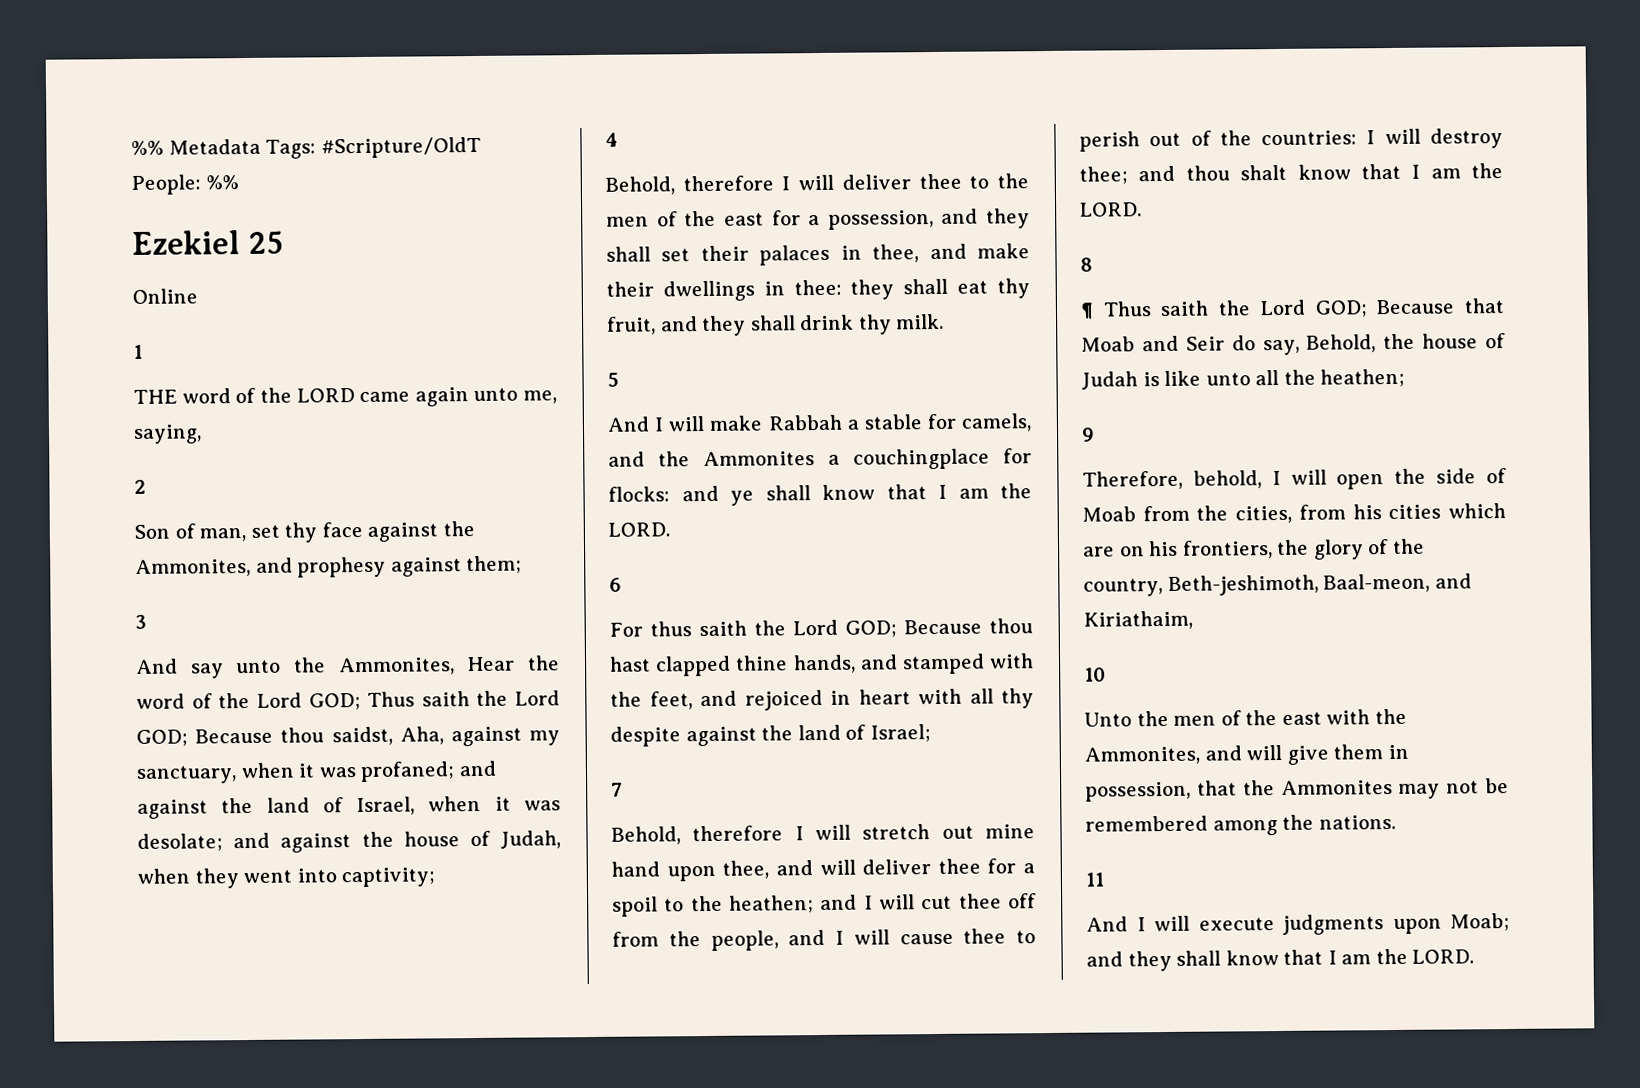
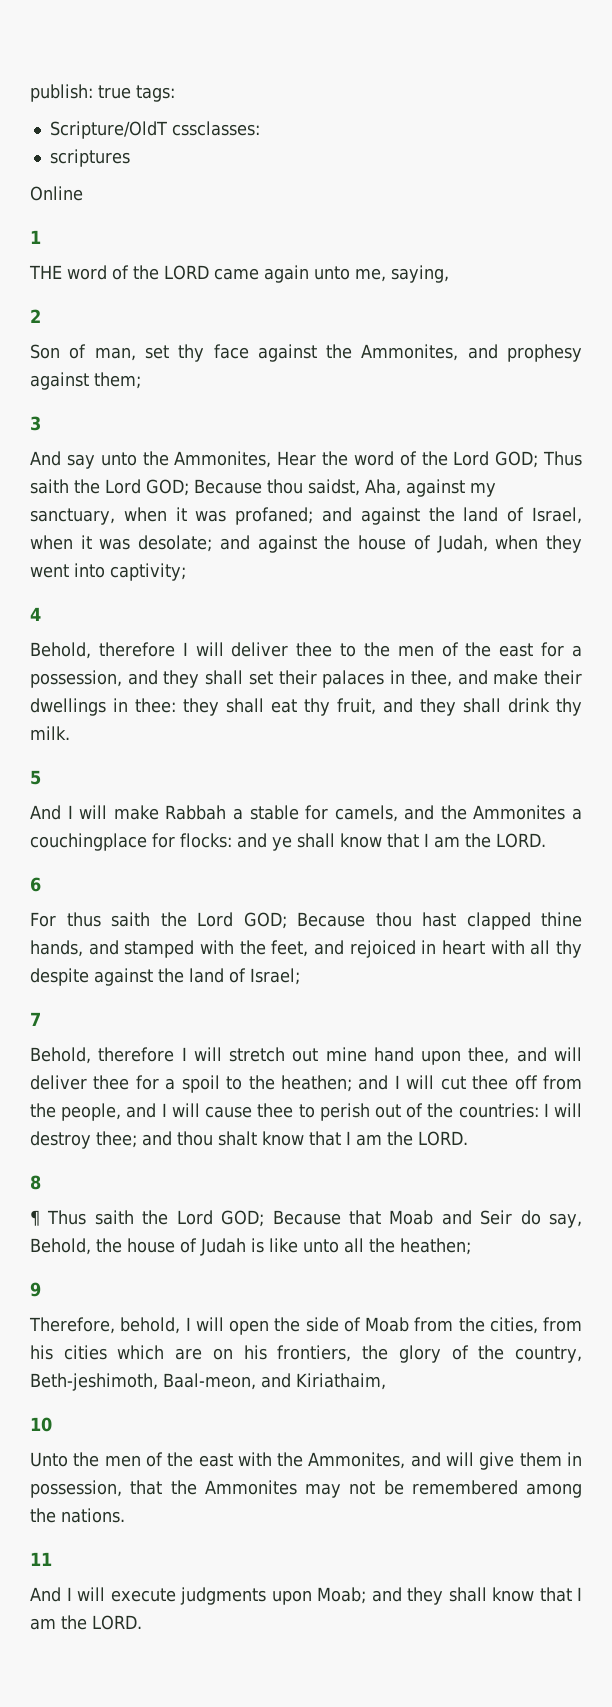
[131,136,481,159] [131,174,239,195] [132,230,284,255] %% Metadata Tags: #Scripture/OldT People: %% // Ezekiel 25 -> [30,84,175,102] [49,121,260,139] [49,149,130,167] publish: true tags: // Scripture/OldT cssclasses: // scriptures

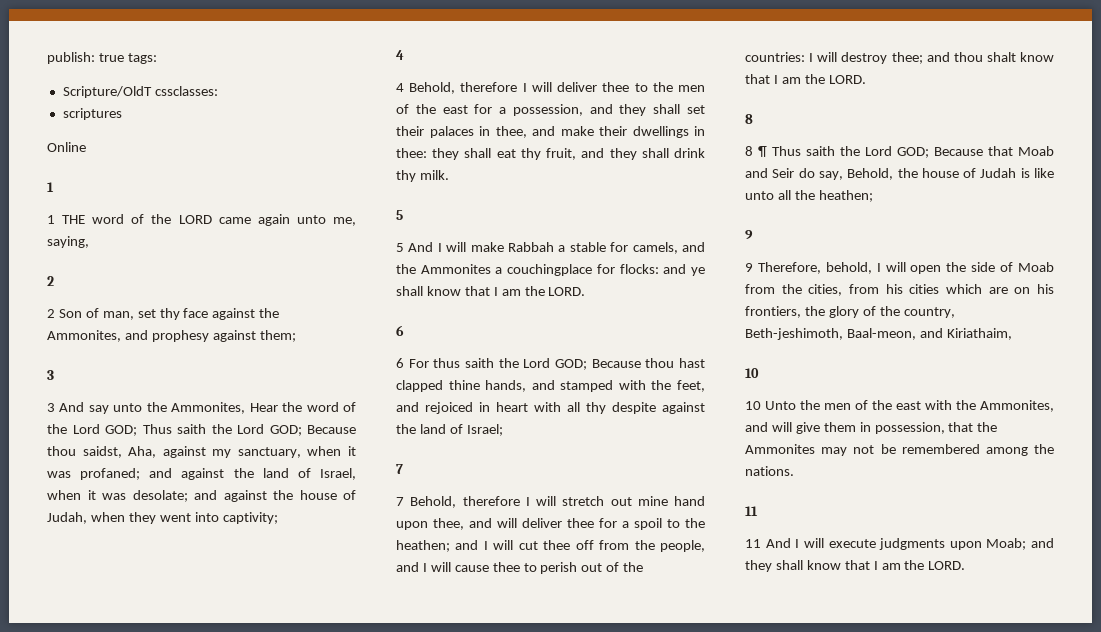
(41, 237) none -> [47,215,55,224] 1
(41, 316) none -> [47,309,55,318] 2
(41, 423) none -> [47,403,55,412] 3
(41, 614) none -> [396,83,404,92] 4
(41, 777) none -> [396,243,404,252] 5
(41, 884) none -> [396,358,404,368] 6
(41, 1019) none -> [396,497,404,506] 7
(41, 1182) none -> [745,146,753,156] 8
(41, 1289) none -> [745,263,753,272] 9
(52, 1424) none -> [745,401,761,410] 10
(52, 1559) none -> [745,539,761,548] 11

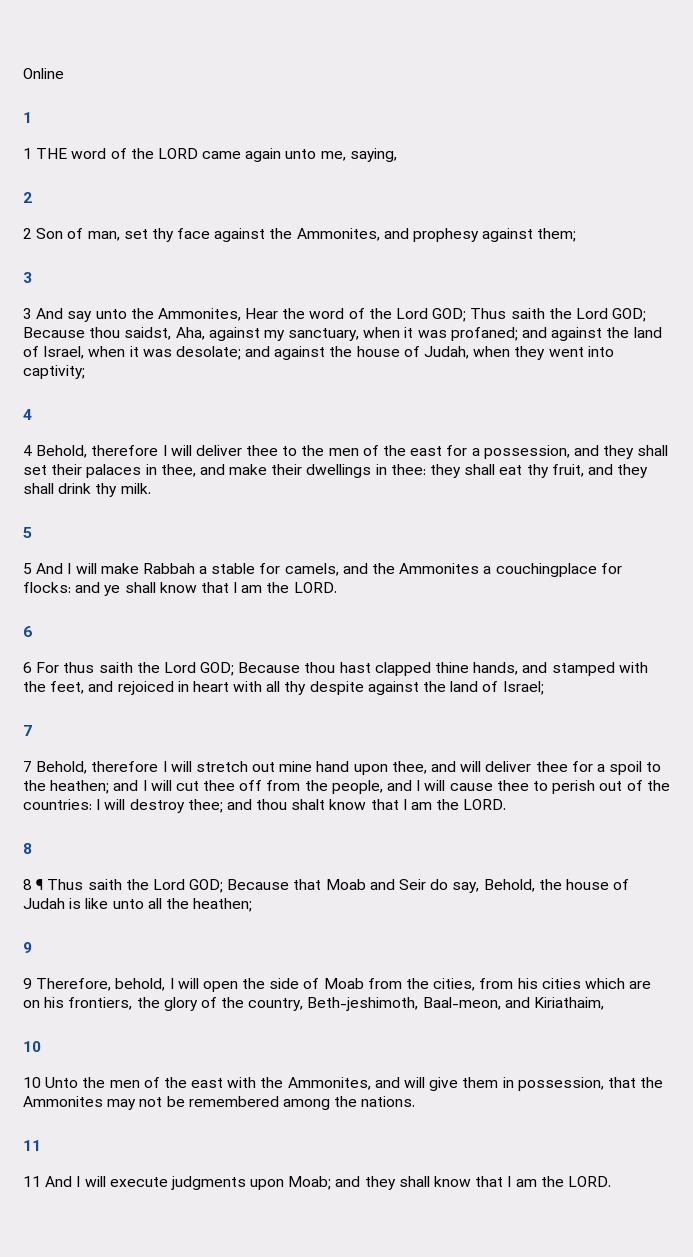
[47,52,157,64] [62,86,218,98] [62,108,122,120] publish: true tags: // Scripture/OldT cssclasses: // scriptures // -> (23, 73) none

